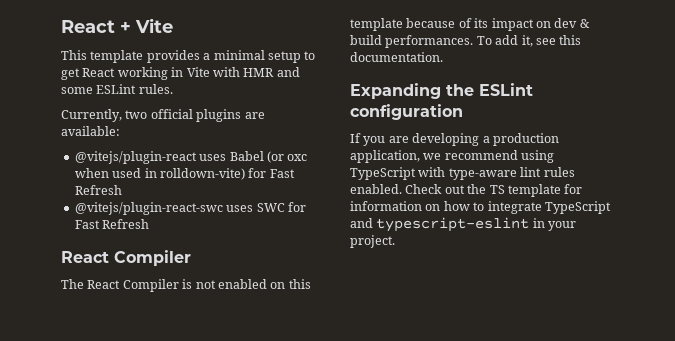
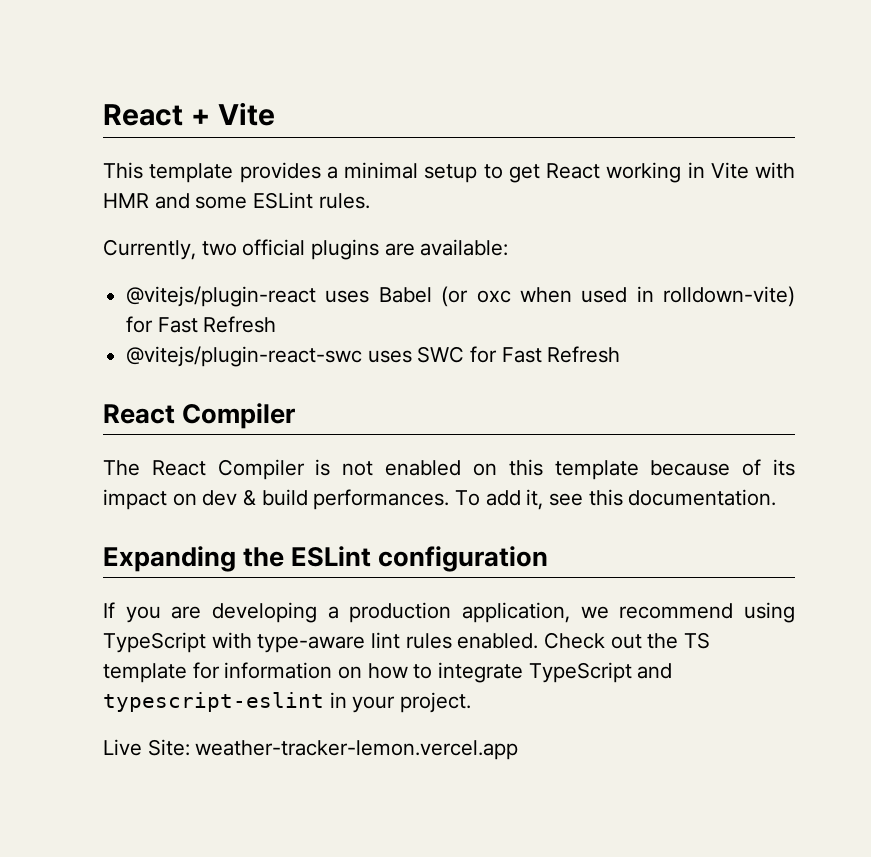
(395, 241) none -> [103,739,519,760] // Live Site: weather-tracker-lemon.vercel.app

